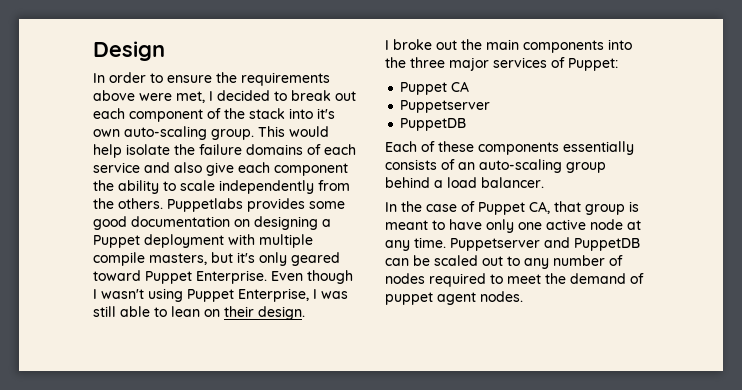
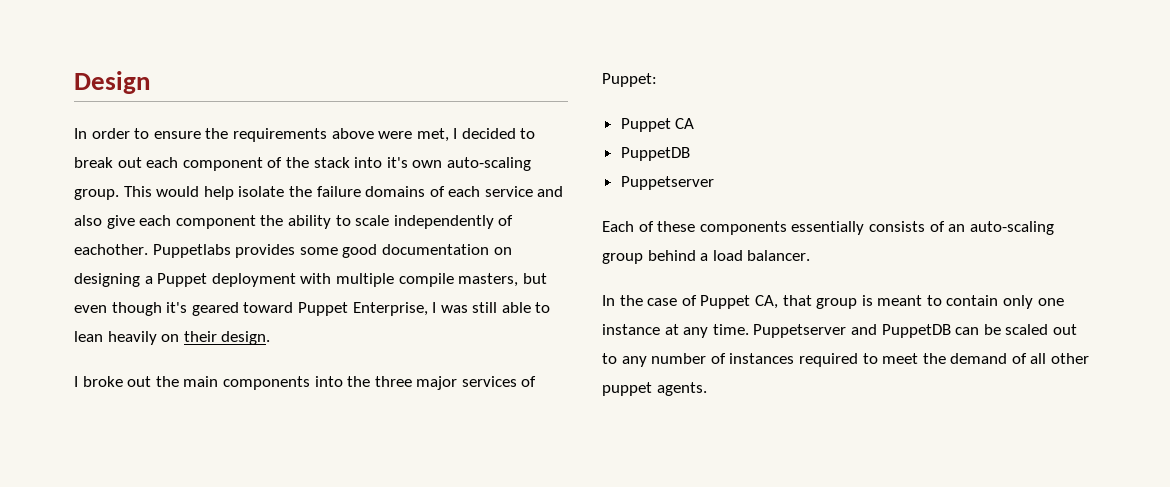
[318,180,350,191] [93,198,163,209] from the others. -> [498,215,514,226] [74,244,148,255] of eachother.
[237,252,340,266] [93,270,353,284] [93,288,183,302] it's only geared toward Puppet Enterprise. Even though I wasn't using -> [74,302,294,316] even though it's geared toward
(200, 311) none -> [107,331,157,345] heavily
[400,100,491,113] [400,118,467,131] // Puppetserver // PuppetDB -> [620,147,690,161] [620,176,714,190] // PuppetDB // Puppetserver
[449,219,482,230] have -> [946,295,999,306] contain
[546,219,623,230] active node -> [602,324,660,335] instance
[385,273,425,284] nodes -> [729,353,795,364] instances
[385,291,523,305] puppet agent nodes. -> [1030,353,1090,364] [602,382,707,396] all other puppet agents.

